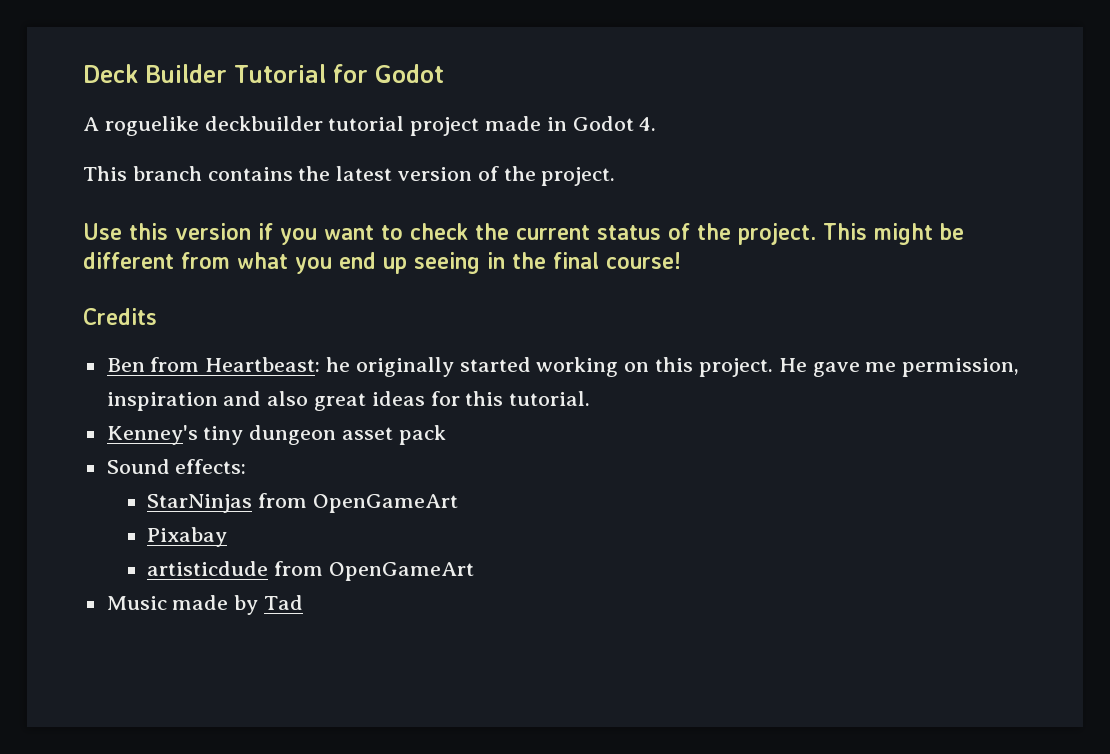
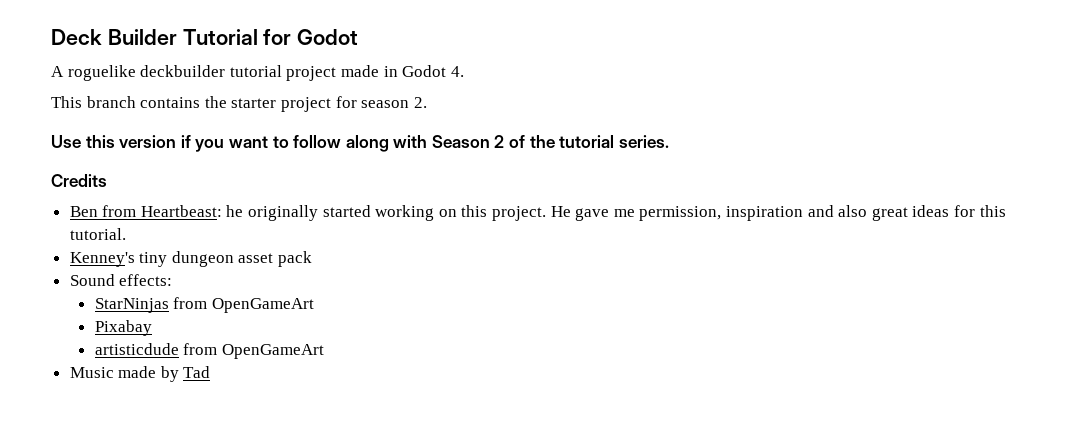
[336,166,616,186] latest version of the project. -> [231,96,427,112] starter project for season 2.
[410,223,964,245] [83,252,681,274] check the current status of the project. This might be different from what you end up seeing in the final course! -> [293,135,669,152] follow along with Season 2 of the tutorial series.

